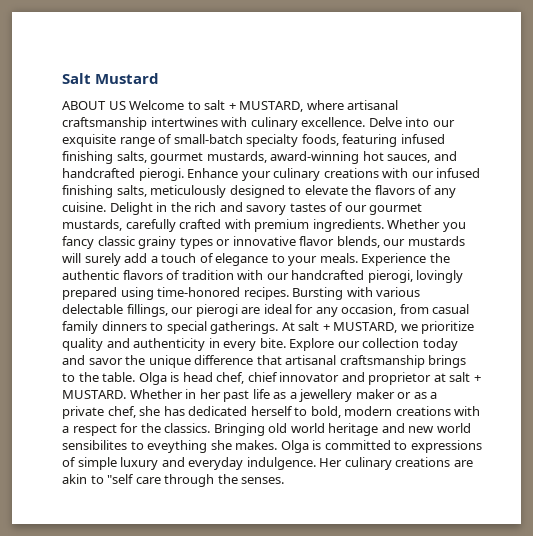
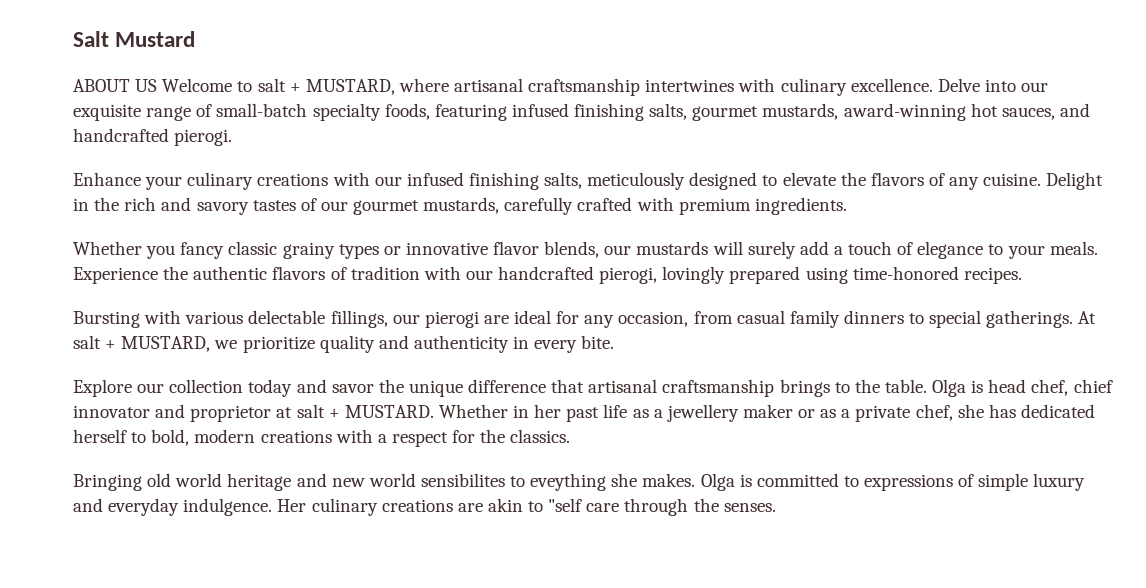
(184, 174) none -> (233, 137) //
(384, 225) none -> (847, 206) //
(289, 293) none -> (1022, 275) //
(286, 343) none -> (615, 342) //
(211, 428) none -> (571, 436) //

